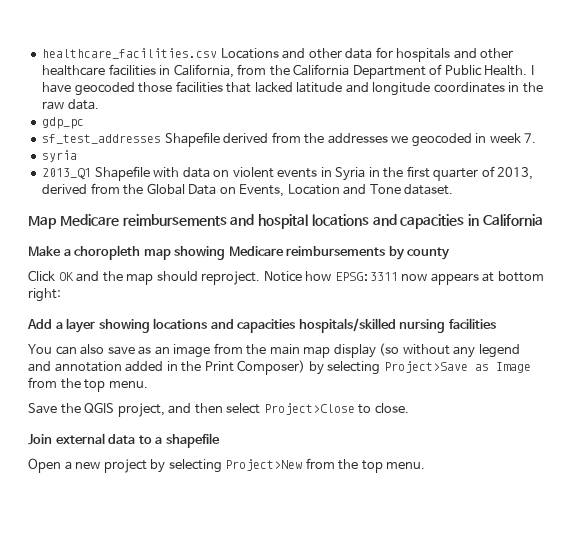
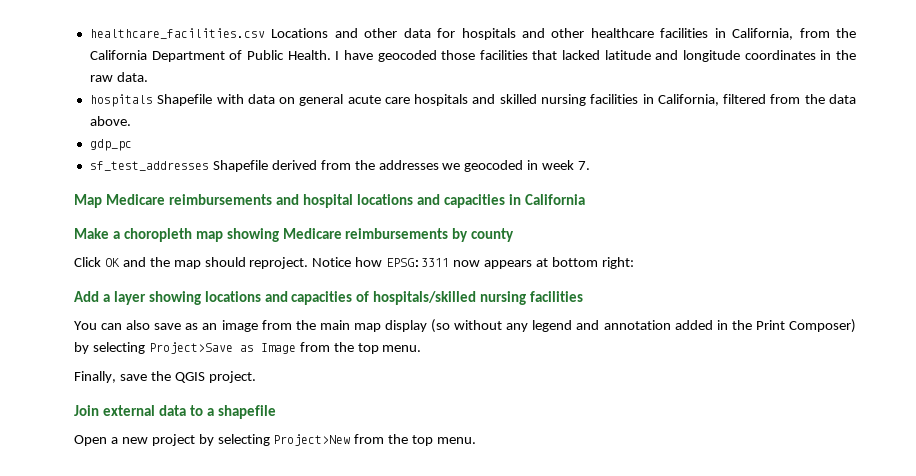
(99, 104) none -> [89,94,857,107] [89,116,131,126] // hospitals Shapefile with data on general acute care hospitals and skilled nursing facilities in California, filtered from the data above.
[42,150,78,162] [42,166,534,181] [42,183,454,197] // syria // 2013_Q1 Shapefile with data on violent events in Syria in the first quarter of 2013, derived from the Global Data on Events, Location and Tone dataset. -> (591, 165) none
(296, 326) none -> [356,291,370,302] of
[28,402,409,417] Save the QGIS project, and then select Project>Close to close. -> [74,371,256,383] Finally, save the QGIS project.

